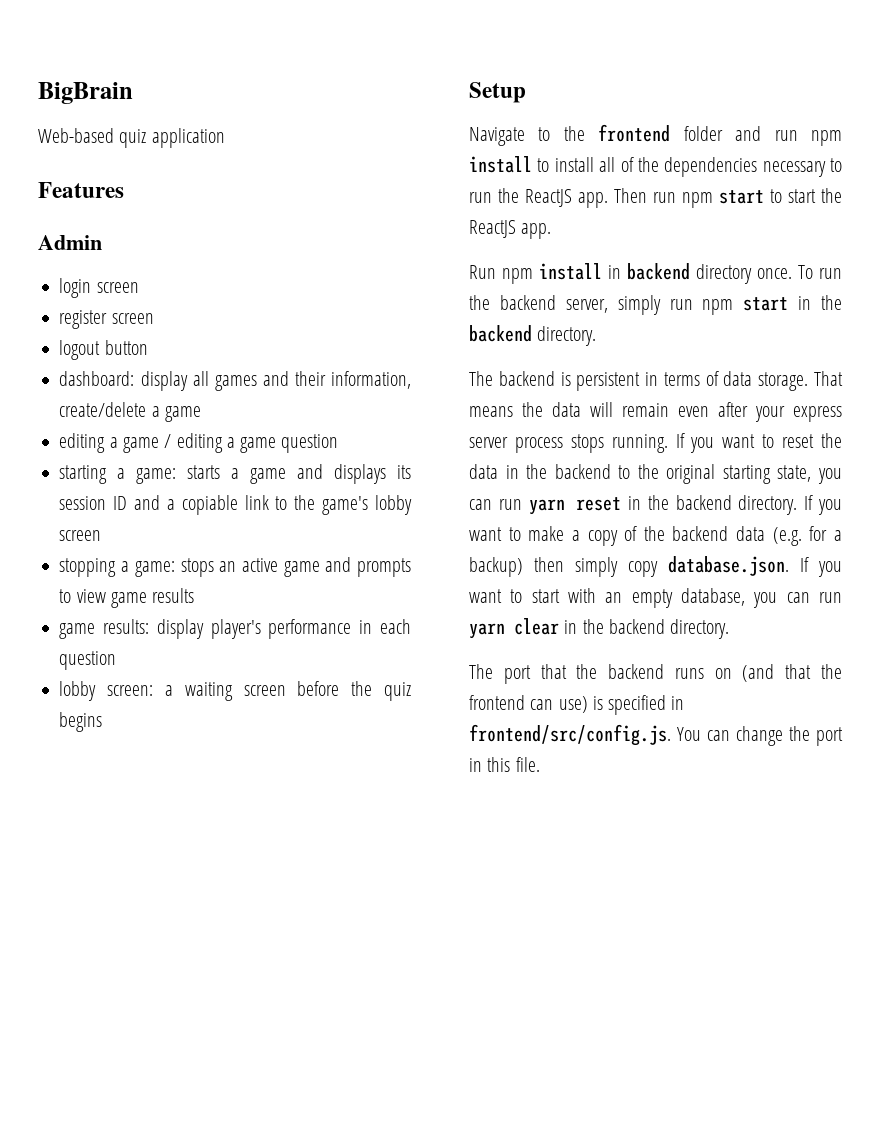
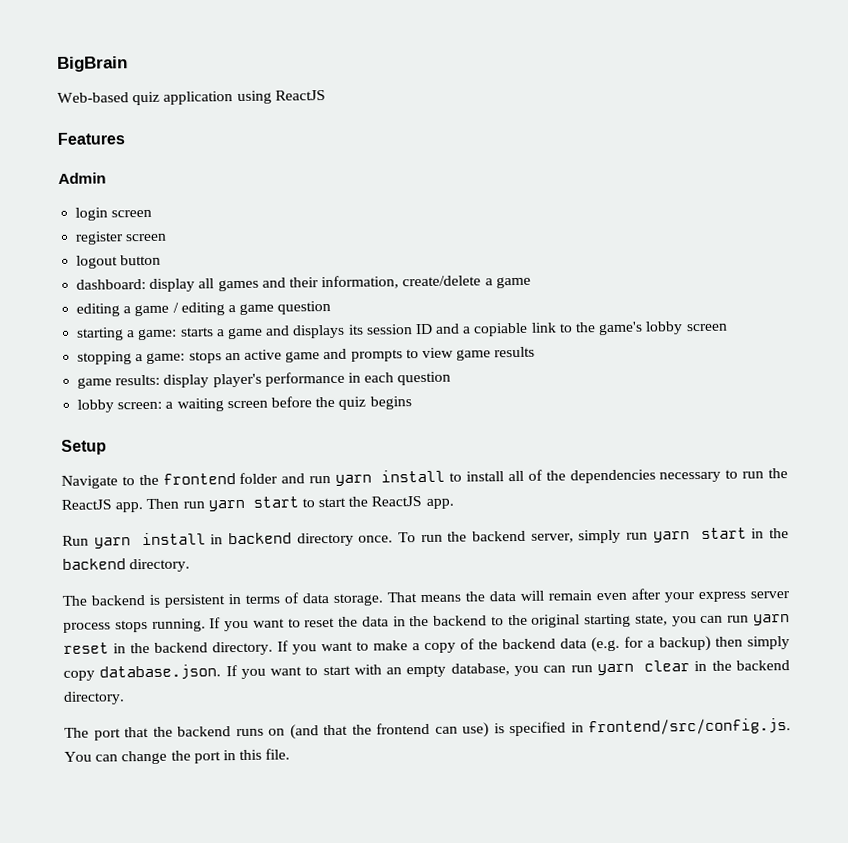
(225, 138) none -> [236,90,326,105] using ReactJS
[811,130,842,146] npm -> [334,474,372,486] yarn
[682,192,713,208] npm -> [207,499,245,512] yarn
[502,268,534,284] npm -> [93,537,131,549] yarn
[702,299,734,315] npm -> [652,531,690,543] yarn

